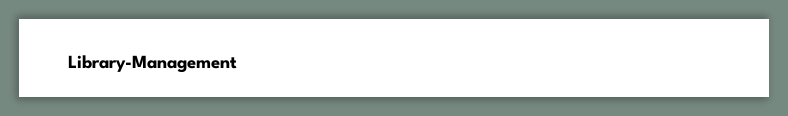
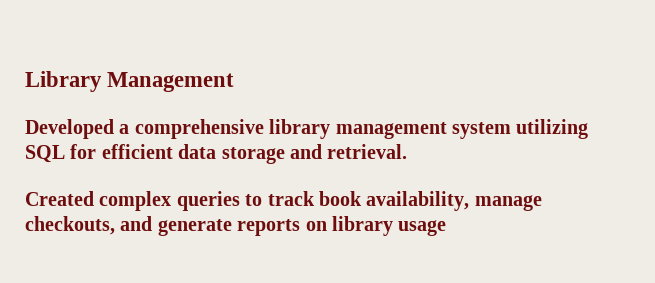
[68,55,237,73] Library-Management -> [25,71,235,92] [25,119,589,139] [25,144,408,164] [25,191,542,211] [25,216,447,236] Library Management // Developed a comprehensive library management system utilizing SQL for efficient data storage and retrieval. // Created complex queries to track book availability, manage checkouts, and generate reports on library usage

